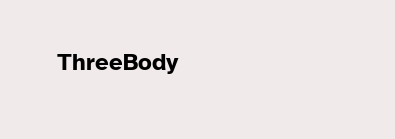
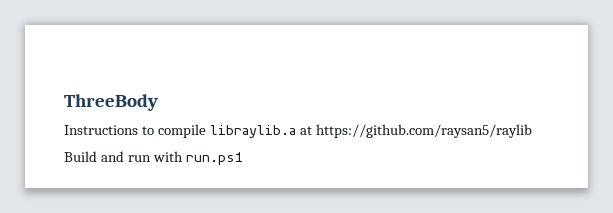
(179, 64) none -> [64,124,532,138] [64,151,243,165] // Instructions to compile libraylib.a at https://github.com/raysan5/raylib // Build and run with run.ps1

